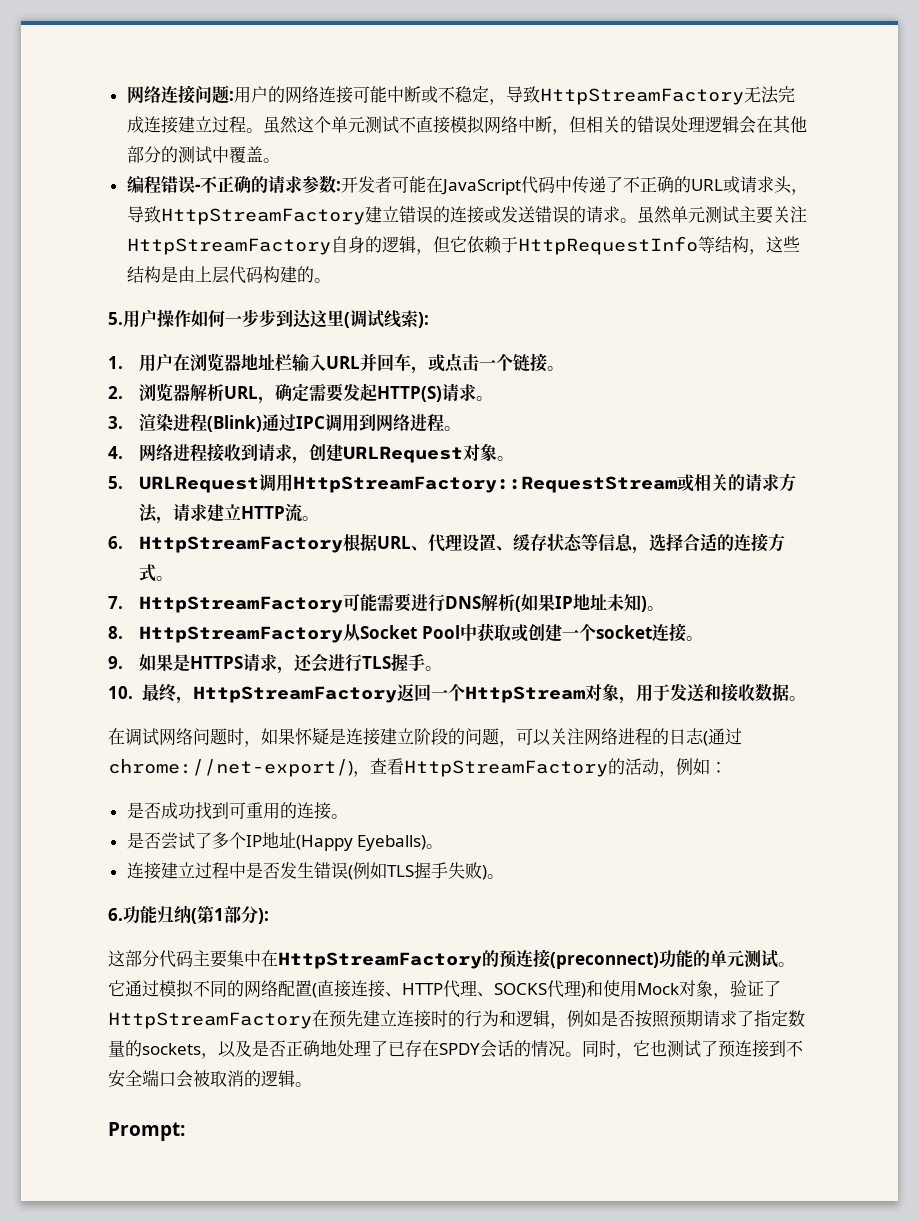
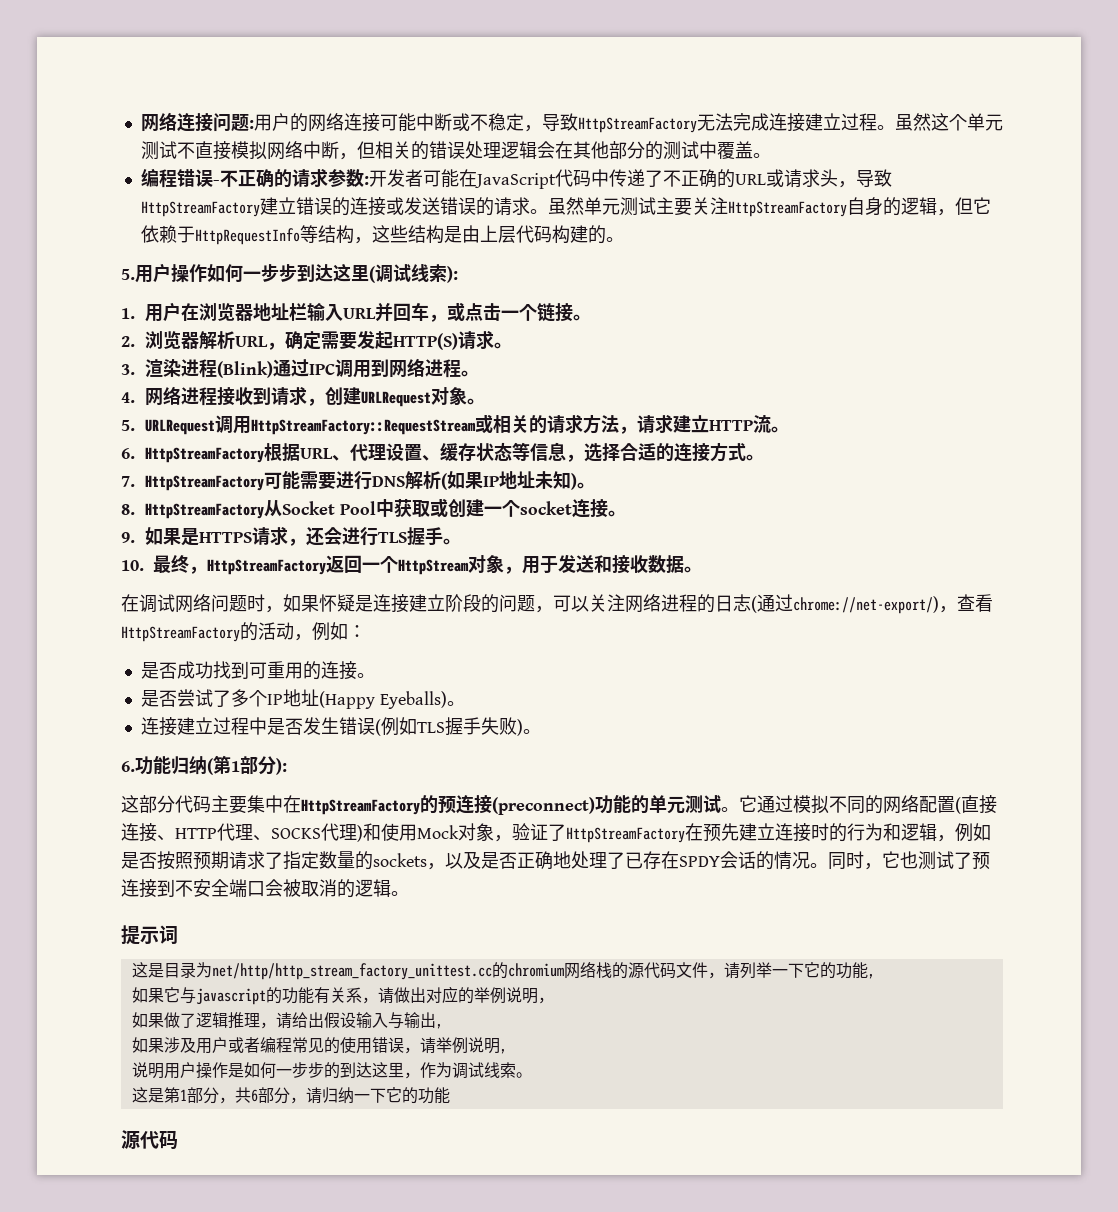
[108,1122,185,1141] Prompt: -> [121,925,178,945] [131,961,875,980] [131,986,554,1005] [131,1012,443,1029] [131,1037,507,1054] [131,1062,532,1079] [131,1087,450,1104] [121,1130,178,1149] 提示词 // 这是目录为net/http/http_stream_factory_unittest.cc的chromium网络栈的源代码文件，请列举一下它的功能, // 如果它与javascript的功能有关系，请做出对应的举例说明， // 如果做了逻辑推理，请给出假设输入与输出, // 如果涉及用户或者编程常见的使用错误，请举例说明, // 说明用户操作是如何一步步的到达这里，作为调试线索。 // 这是第1部分，共6部分，请归纳一下它的功能 // 源代码

